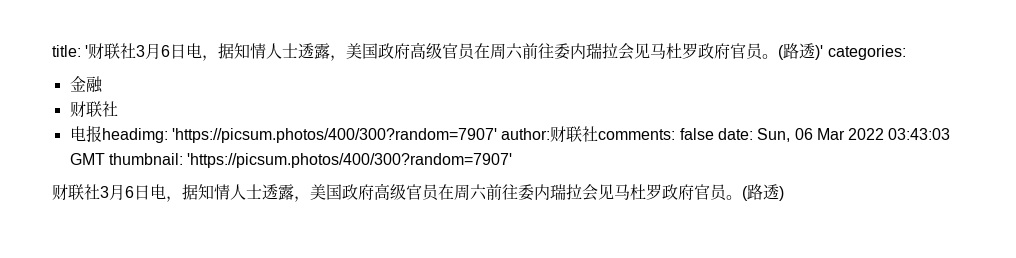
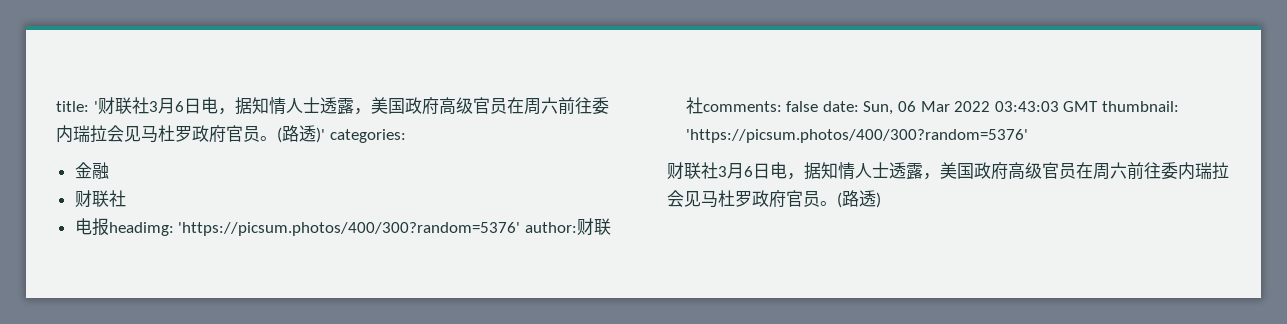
[171,128,497,143] 'https://picsum.photos/400/300?random=7907' -> [178,222,521,236] 'https://picsum.photos/400/300?random=5376'
[187,153,513,168] 'https://picsum.photos/400/300?random=7907' -> [685,129,1028,143] 'https://picsum.photos/400/300?random=5376'

